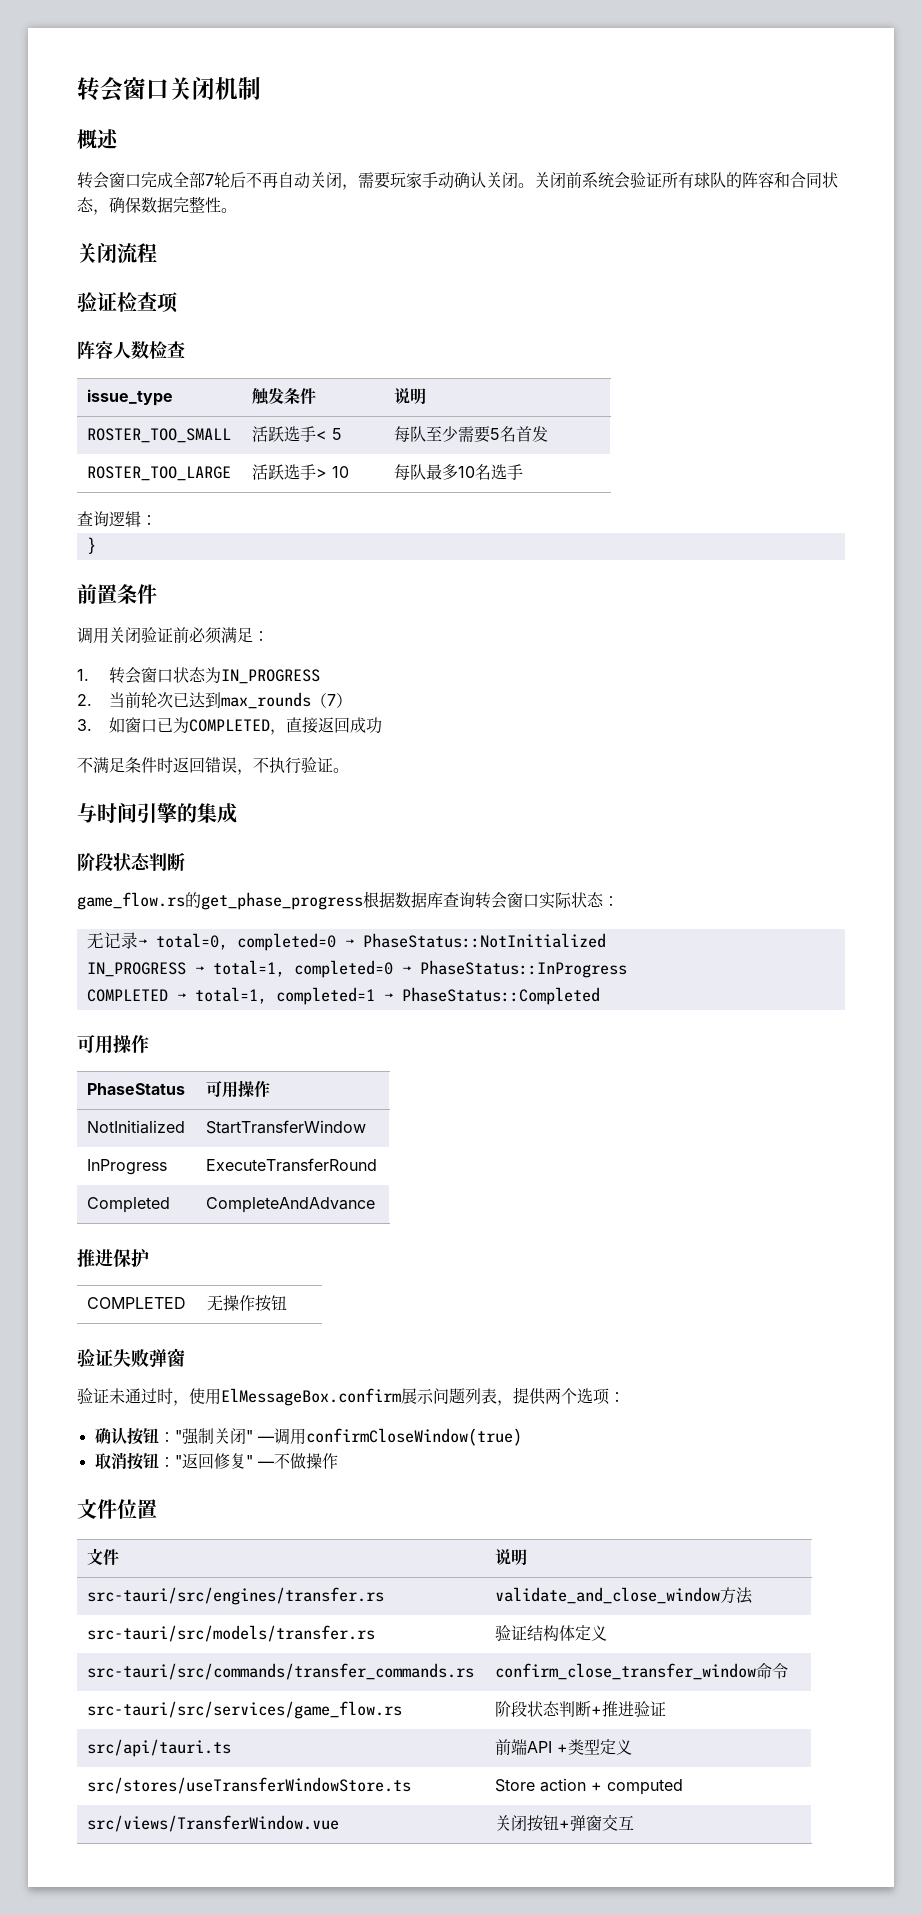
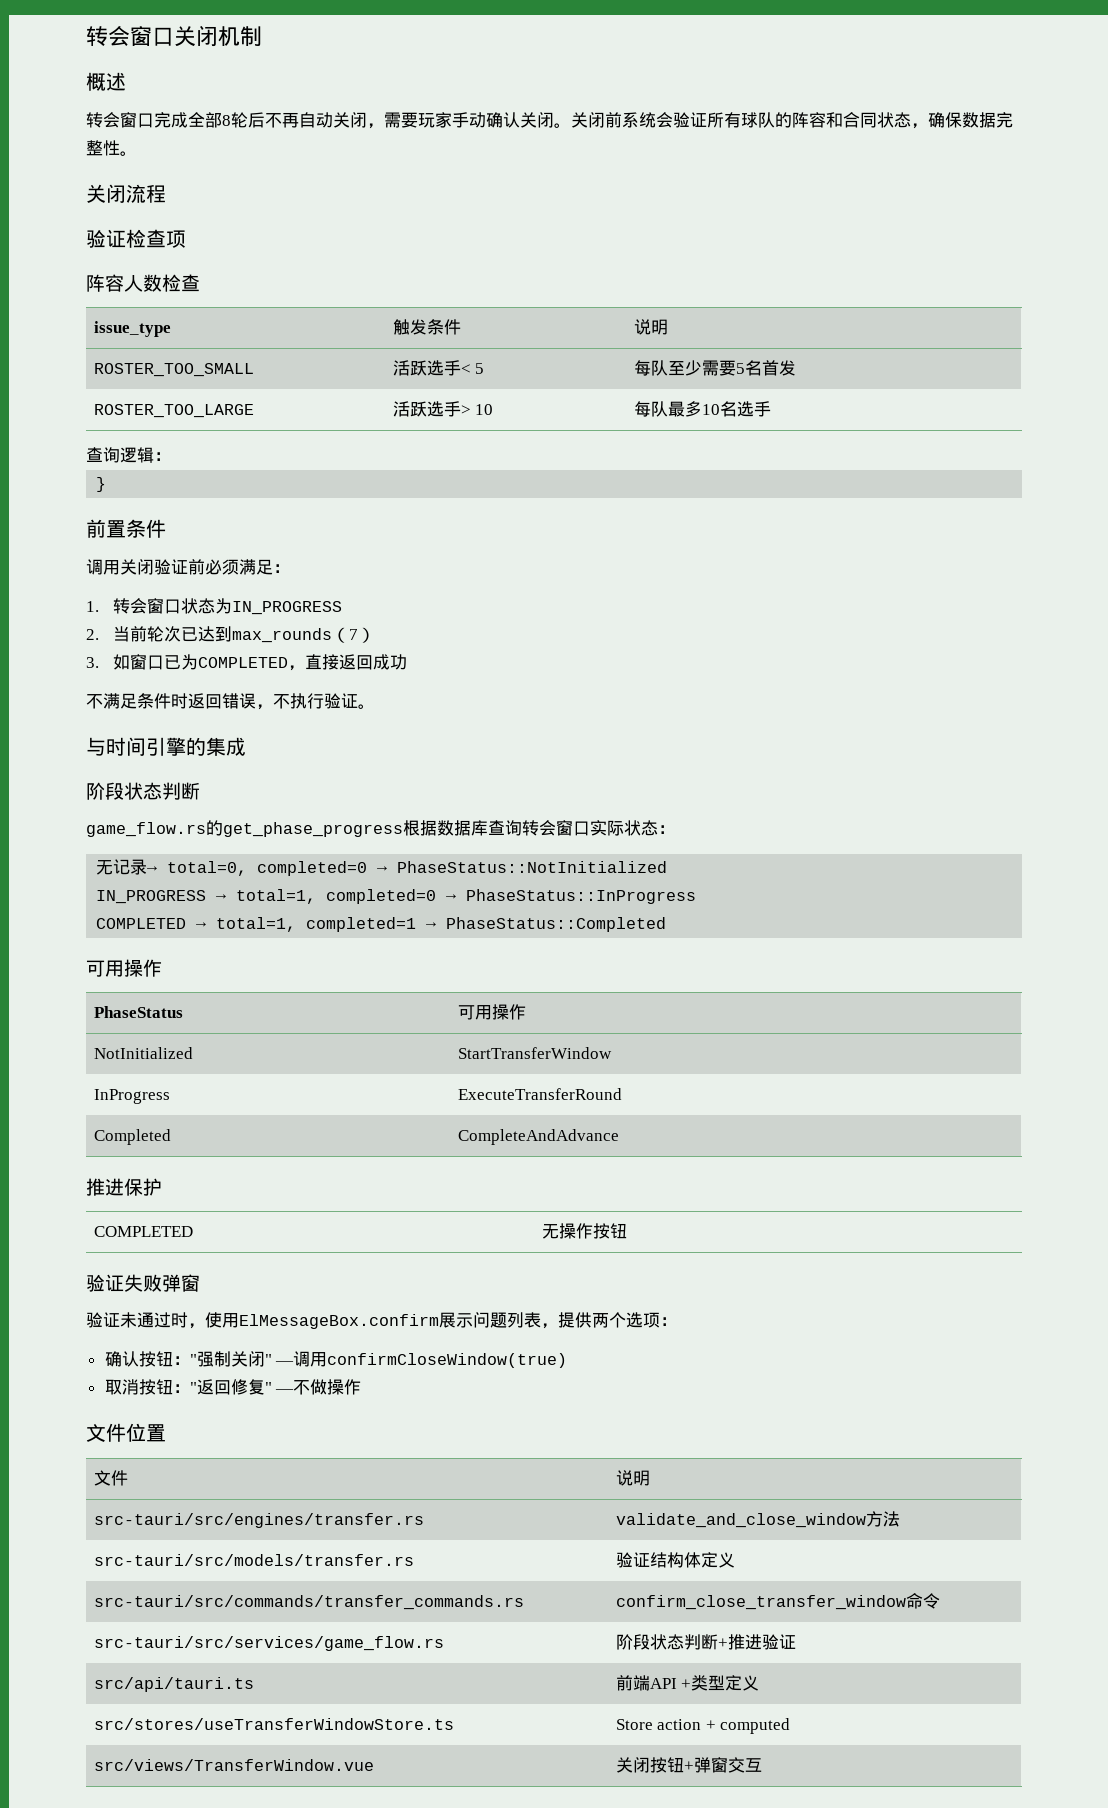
[205,174,214,186] 7 -> [222,115,231,126] 8

